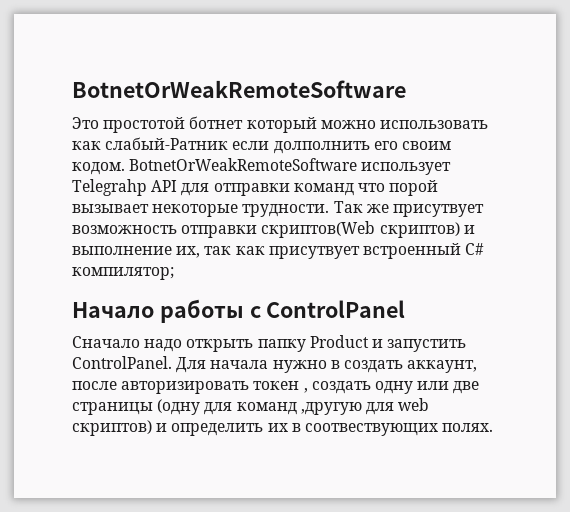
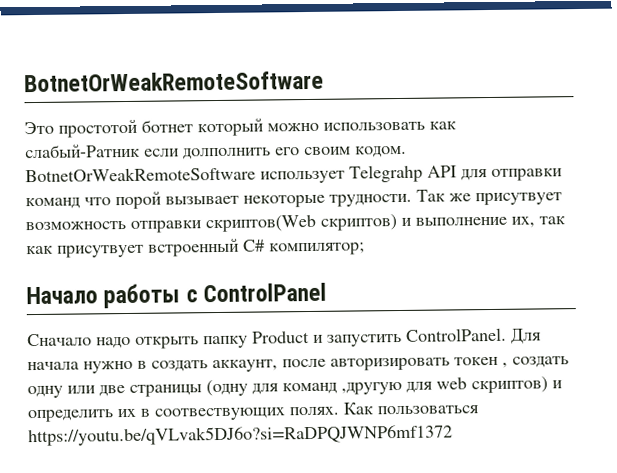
(494, 427) none -> [343,402,479,415] [28,424,453,447] Как пользоваться https://youtu.be/qVLvak5DJ6o?si=RaDPQJWNP6mf1372

